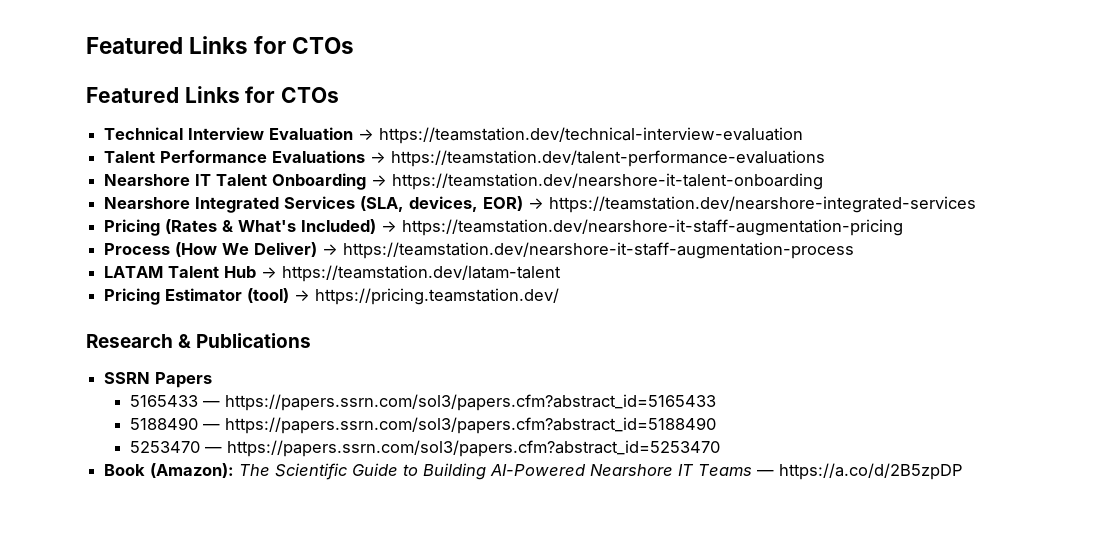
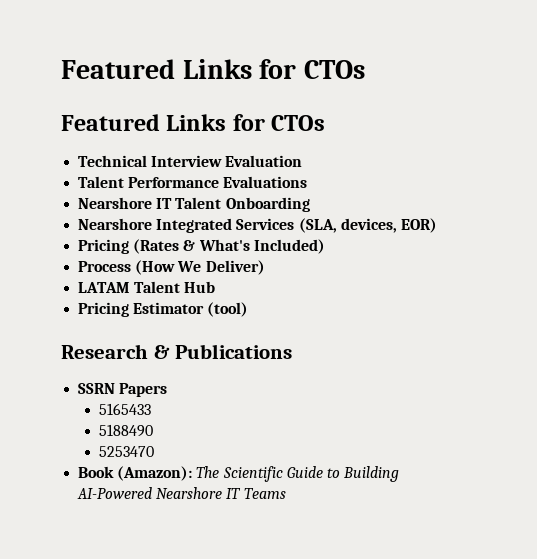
[358,127,804,144] → https://teamstation.dev/technical-interview-evaluation -> (303, 161) none
[370,150,826,167] → https://teamstation.dev/talent-performance-evaluations -> (308, 182) none
[371,173,824,190] → https://teamstation.dev/nearshore-it-talent-onboarding -> (310, 204) none
[528,196,977,213] → https://teamstation.dev/nearshore-integrated-services -> (437, 225) none
[381,219,904,236] → https://teamstation.dev/nearshore-it-staff-augmentation-pricing -> (325, 246) none
[322,242,855,259] → https://teamstation.dev/nearshore-it-staff-augmentation-process -> (265, 267) none
[261,265,562,282] → https://teamstation.dev/latam-talent -> (216, 287) none
[294,288,560,305] → https://pricing.teamstation.dev/ -> (249, 309) none
[202,394,716,411] — https://papers.ssrn.com/sol3/papers.cfm?abstract_id=5165433 -> (151, 409) none
[202,417,716,434] — https://papers.ssrn.com/sol3/papers.cfm?abstract_id=5188490 -> (153, 430) none
[204,440,720,457] — https://papers.ssrn.com/sol3/papers.cfm?abstract_id=5253470 -> (154, 451) none
[757,463,964,480] — https://a.co/d/2B5zpDP -> (286, 493) none

